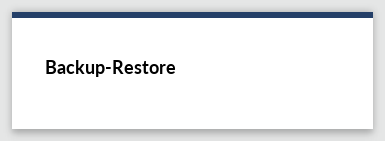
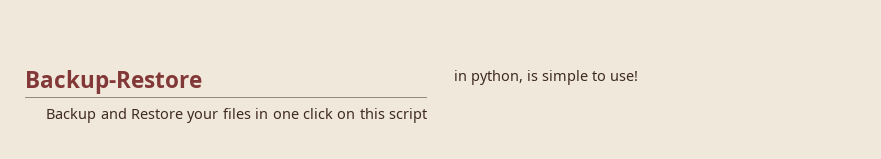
(176, 68) none -> [46,108,428,123] [454,70,638,85] // Backup and Restore your files in one click on this script in python, is simple to use!

